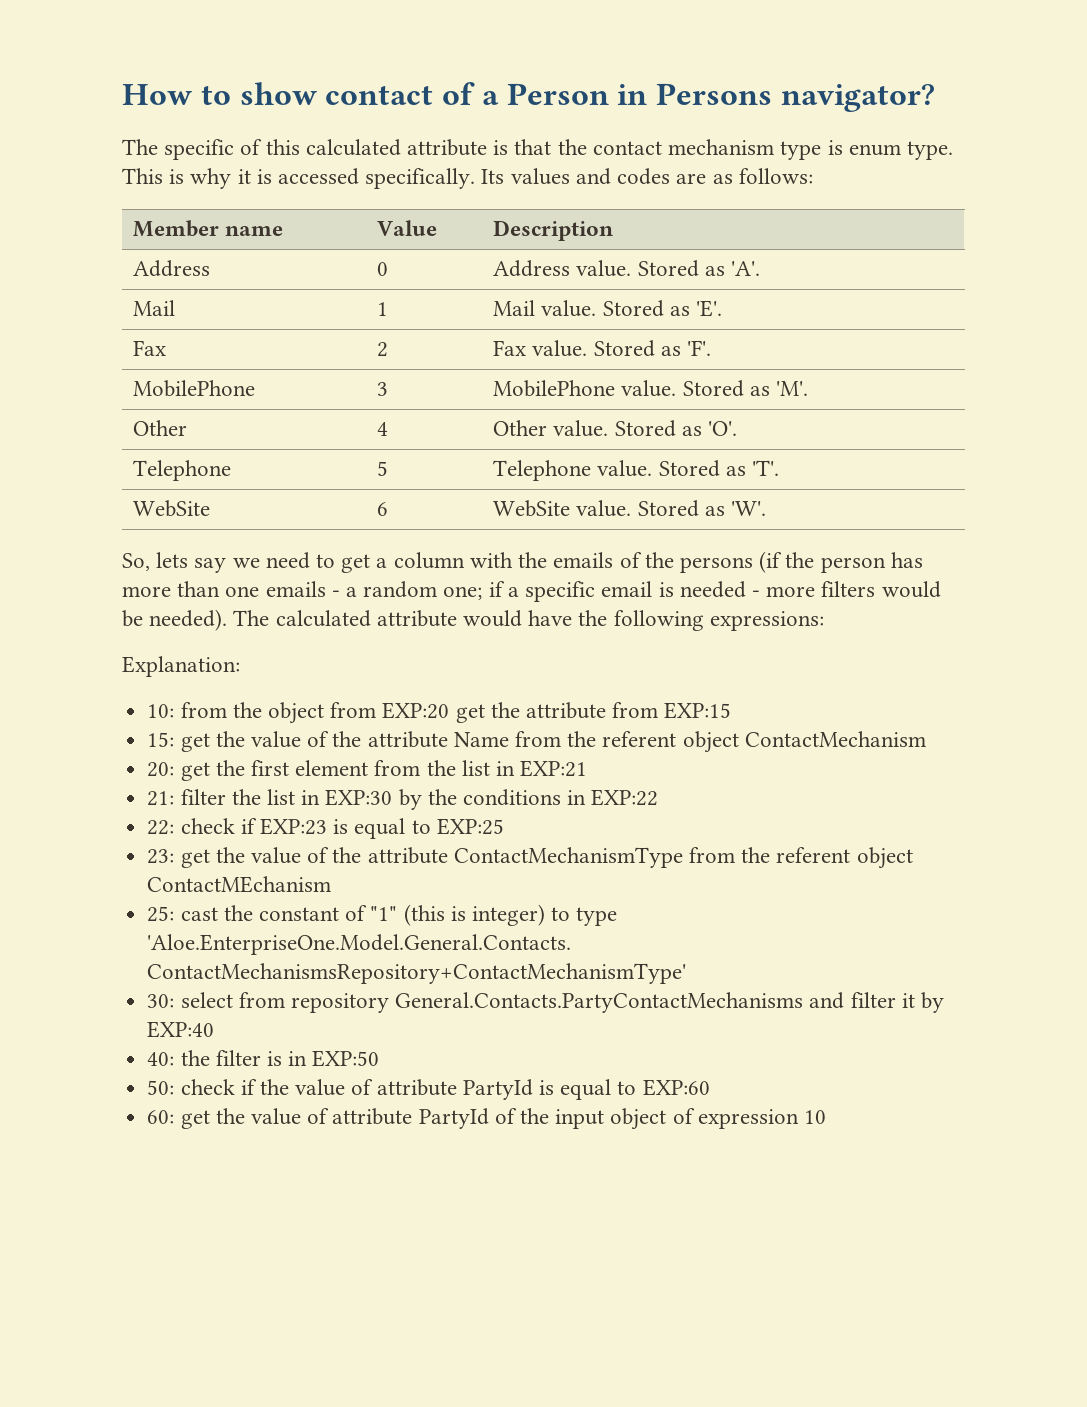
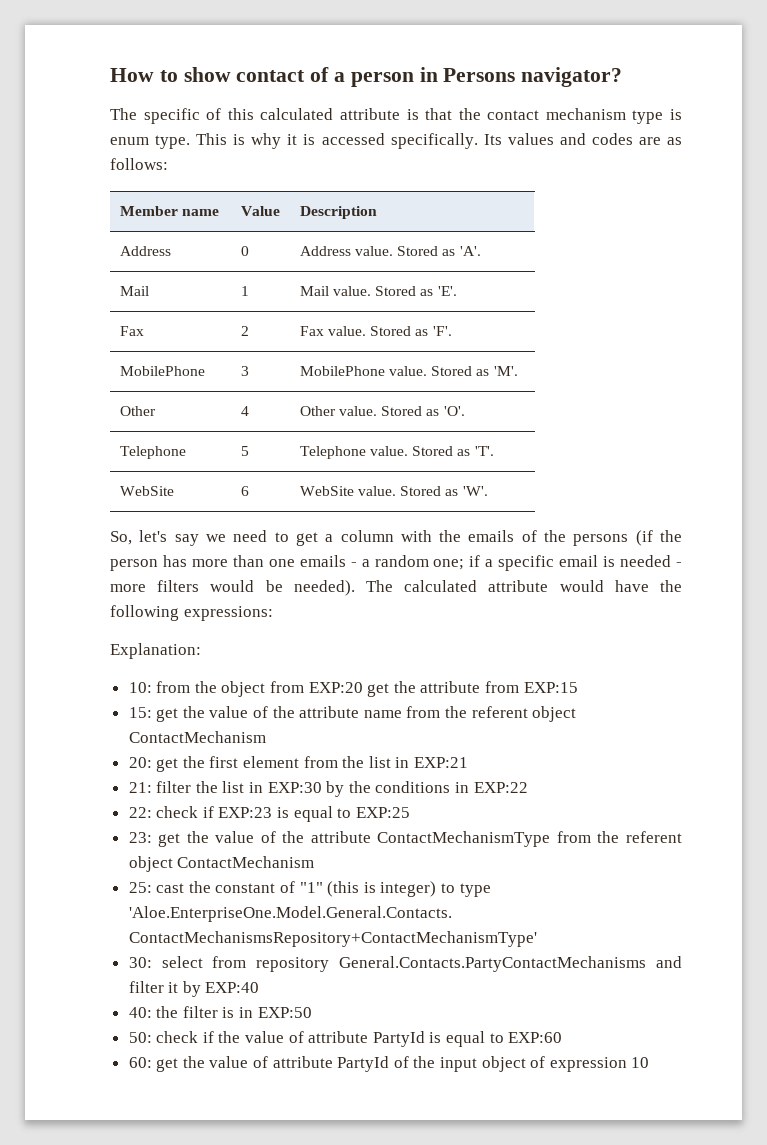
[506,83,609,105] Person -> [350,72,414,87] person
[156,552,189,568] lets -> [139,530,168,542] let's
[453,732,509,747] Name -> [363,710,402,718] name
[147,876,332,893] ContactMEchanism -> [177,856,315,868] ContactMechanism

